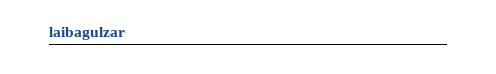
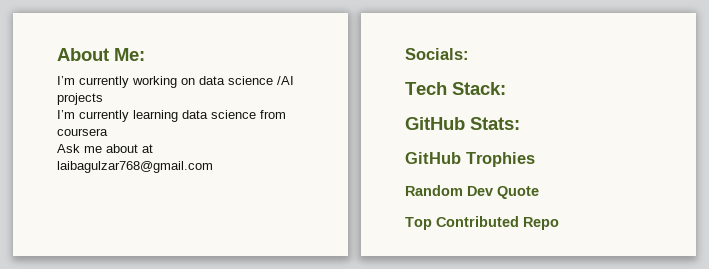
[49,27,125,40] laibagulzar -> [57,48,145,61] [57,76,294,88] [57,93,103,105] [57,110,286,122] [57,128,108,136] [57,144,153,153] [57,161,213,173] [405,48,469,60] [405,82,506,95] [405,117,520,130] [405,152,535,167] [405,185,539,199] [405,216,559,230] About Me: // I’m currently working on data science /AI projects // I’m currently learning data science from coursera // Ask me about at laibagulzar768@gmail.com // Socials: // Tech Stack: // GitHub Stats: // GitHub Trophies // Random Dev Quote // Top Contributed Repo

